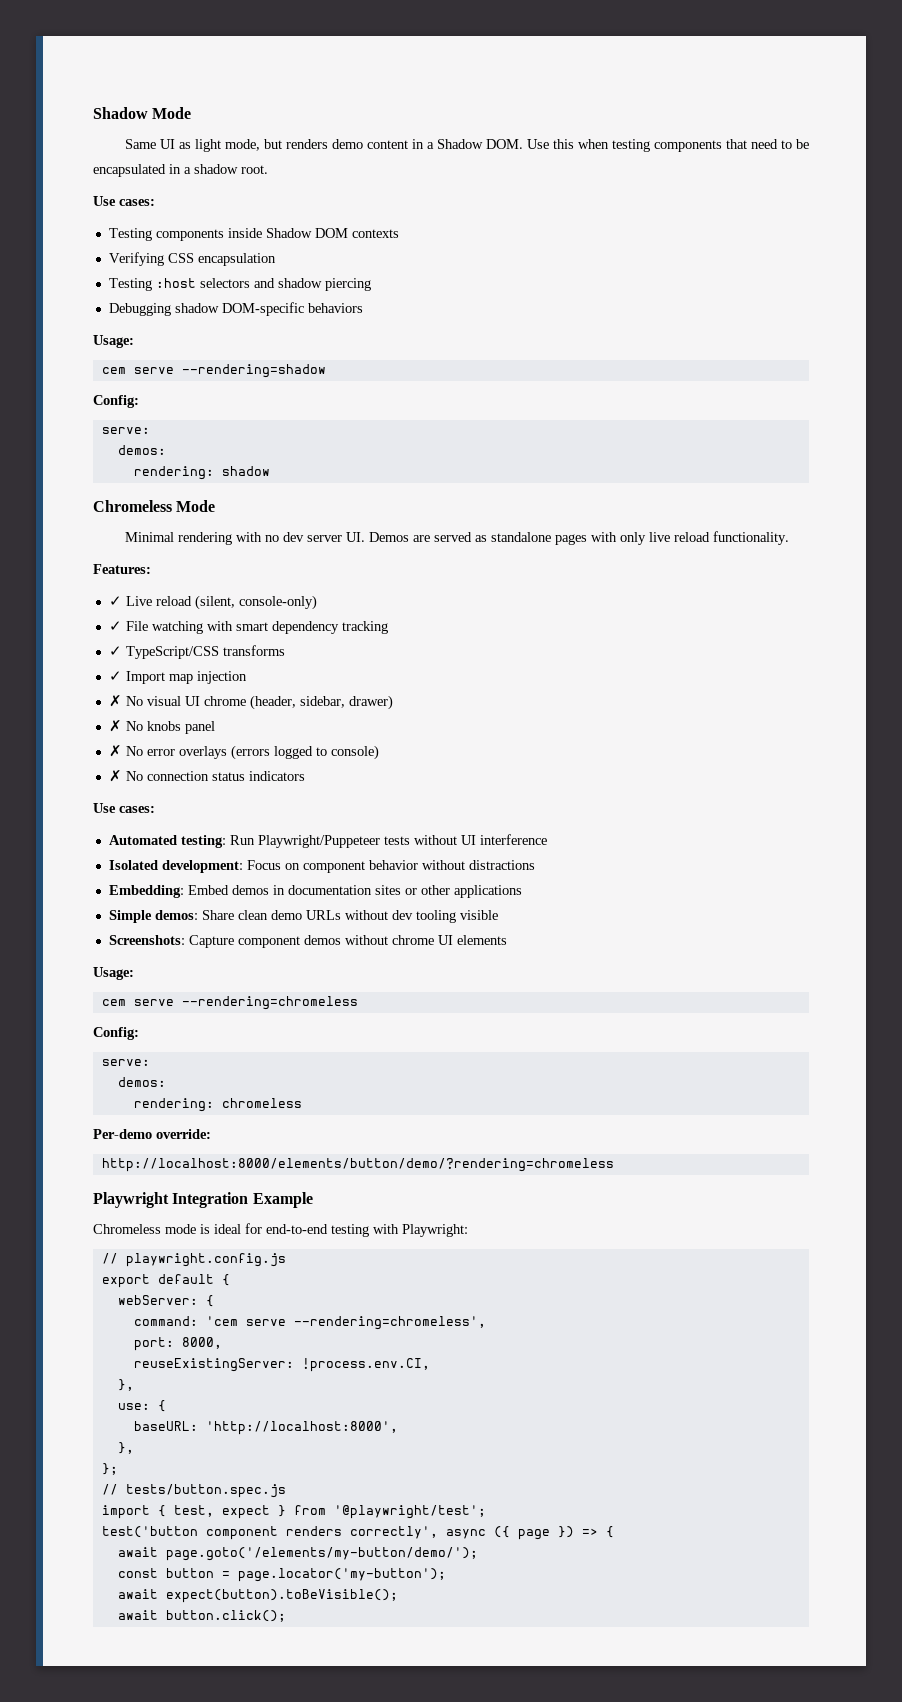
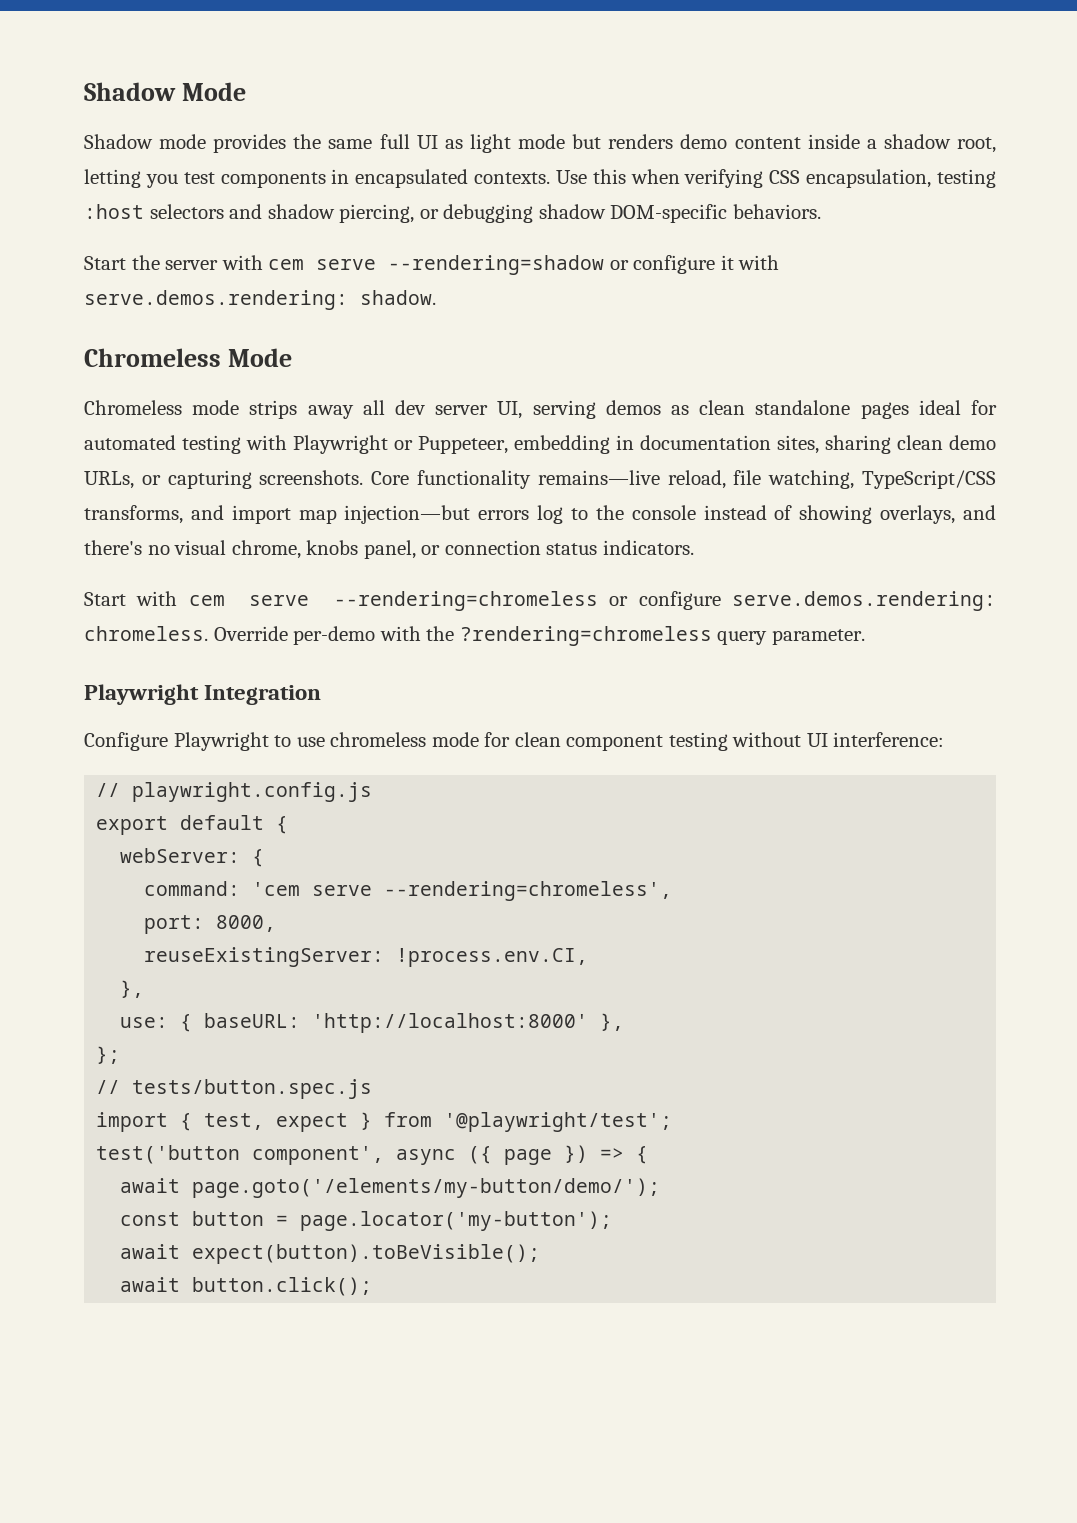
[124,139,156,149] Same -> [84,134,410,153] Shadow mode provides the same full
[224,139,260,151] mode, -> [518,134,566,149] mode
[411,139,809,152] [93,164,268,177] [93,196,155,206] [108,228,399,241] [108,252,276,266] [108,278,371,291] [108,302,363,316] [93,335,134,348] [101,364,326,378] [93,395,139,408] [101,427,150,434] [117,445,166,455] [133,466,270,480] [93,500,216,512] [124,531,789,545] [93,564,151,574] [108,595,317,610] [108,621,388,634] [108,645,285,659] [108,671,247,684] [108,695,393,710] [108,720,215,734] [108,745,379,760] [108,770,305,782] [93,803,155,813] [108,834,547,848] [108,860,535,873] [108,885,522,898] [108,910,498,923] [108,935,507,948] [93,967,134,980] [101,996,358,1010] [93,1027,139,1040] [101,1059,150,1066] [117,1077,166,1087] [133,1098,302,1112] [93,1129,211,1139] [101,1158,614,1172] [93,1192,313,1208] [93,1223,468,1237] in a Shadow DOM. Use this when testing components that need to be encapsulated in a shadow root. // Use cases: // Testing components inside Shadow DOM contexts // Verifying CSS encapsulation // Testing :host selectors and shadow piercing // Debugging shadow DOM-specific behaviors // Usage: // cem serve --rendering=shadow // Config: // serve: // demos: // rendering: shadow // Chromeless Mode // Minimal rendering with no dev server UI. Demos are served as standalone pages with only live reload functionality. // Features: // ✓ Live reload (silent, console-only) // ✓ File watching with smart dependency tracking // ✓ TypeScript/CSS transforms // ✓ Import map injection // ✗ No visual UI chrome (header, sidebar, drawer) // ✗ No knobs panel // ✗ No error overlays (errors logged to console) // ✗ No connection status indicators // Use cases: // Automated testing: Run Playwright/Puppeteer tests without UI interference // Isolated development: Focus on component behavior without distractions // Embedding: Embed demos in documentation sites or other applications // Simple demos: Share clean demo URLs without dev tooling visible // Screenshots: Capture component demos without chrome UI elements // Usage: // cem serve --rendering=chromeless // Config: // serve: // demos: // rendering: chromeless // Per-demo override: // http://localhost:8000/elements/button/demo/?rendering=chromeless // Playwright Integration Example // Chromeless mode is ideal for end-to-end testing with Playwright: -> [807,134,997,153] [84,169,996,188] [84,204,821,223] [84,255,780,275] [84,290,436,310] [84,348,292,367] [84,400,998,419] [84,435,996,454] [84,470,996,489] [84,505,997,524] [84,540,694,559] [84,591,996,611] [84,626,865,646] [84,684,322,705] [84,732,945,751] inside a shadow root, letting you test components in encapsulated contexts. Use this when verifying CSS encapsulation, testing :host selectors and shadow piercing, or debugging shadow DOM-specific behaviors. // Start the server with cem serve --rendering=shadow or configure it with serve.demos.rendering: shadow. // Chromeless Mode // Chromeless mode strips away all dev server UI, serving demos as clean standalone pages ideal for automated testing with Playwright or Puppeteer, embedding in documentation sites, sharing clean demo URLs, or capturing screenshots. Core functionality remains—live reload, file watching, TypeScript/CSS transforms, and import map injection—but errors log to the console instead of showing overlays, and there's no visual chrome, knobs panel, or connection status indicators. // Start with cem serve --rendering=chromeless or configure serve.demos.rendering: chromeless. Override per-demo with the ?rendering=chromeless query parameter. // Playwright Integration // Configure Playwright to use chromeless mode for clean component testing without UI interference:
[133,1421,398,1435] // baseURL: 'http://localhost:8000', // -> [204,1013,589,1033] baseURL: 'http://localhost:8000'
[205,1526,438,1540] component renders correctly', -> [252,1146,385,1165] component',

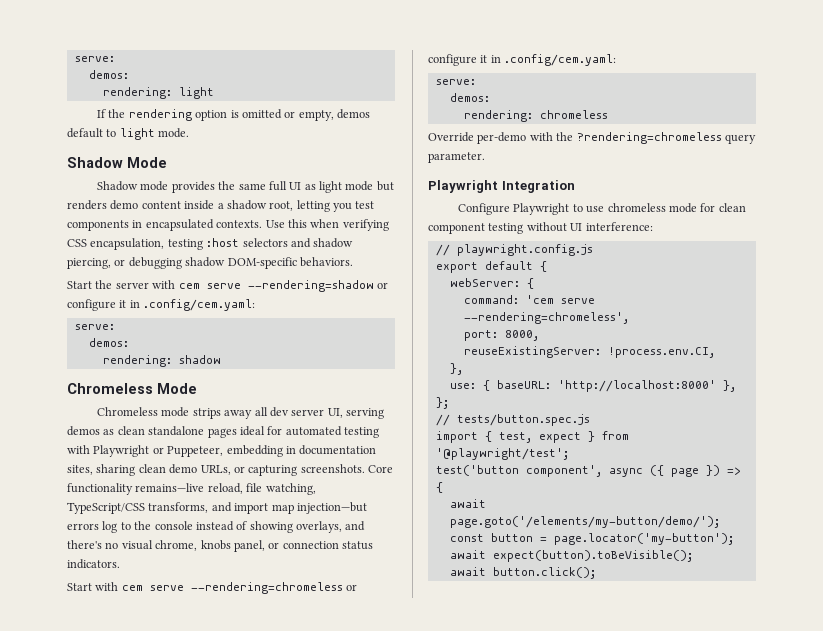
(84, 91) none -> [74,56,115,62] [88,70,129,79] [102,87,214,99] [97,109,371,121] [67,128,190,140] serve: // demos: // rendering: light // If the rendering option is omitted or empty, demos default to light mode. //
[738,255,780,270] [84,290,436,310] with serve.demos.rendering: shadow. -> [129,299,256,311] [74,324,115,330] [88,338,129,347] [102,355,221,367] in .config/cem.yaml: // serve: // demos: // rendering: shadow
[731,591,996,611] [84,626,208,641] serve.demos.rendering: chromeless. -> [480,54,617,66] [435,79,476,85] [449,93,490,102] [463,110,608,122] it in .config/cem.yaml: // serve: // demos: // rendering: chromeless //

